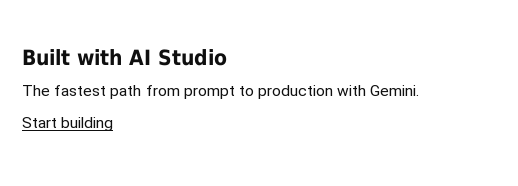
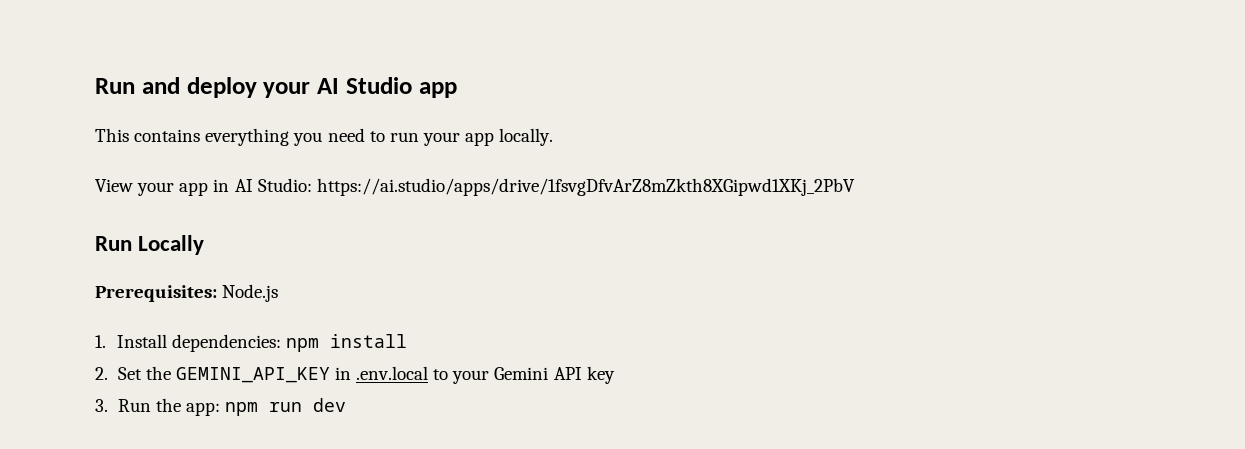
[22,49,227,66] [22,85,420,99] [22,117,114,131] Built with AI Studio // The fastest path from prompt to production with Gemini. // Start building -> [95,77,457,98] [95,128,554,146] [95,178,855,196] [95,235,205,255] [95,284,279,302] [95,334,407,352] [95,366,615,384] [95,398,346,416] Run and deploy your AI Studio app // This contains everything you need to run your app locally. // View your app in AI Studio: https://ai.studio/apps/drive/1fsvgDfvArZ8mZkth8XGipwd1XKj_2PbV // Run Locally // Prerequisites: Node.js // 1. Install dependencies: npm install // 2. Set the GEMINI_API_KEY in .env.local to your Gemini API key // 3. Run the app: npm run dev

